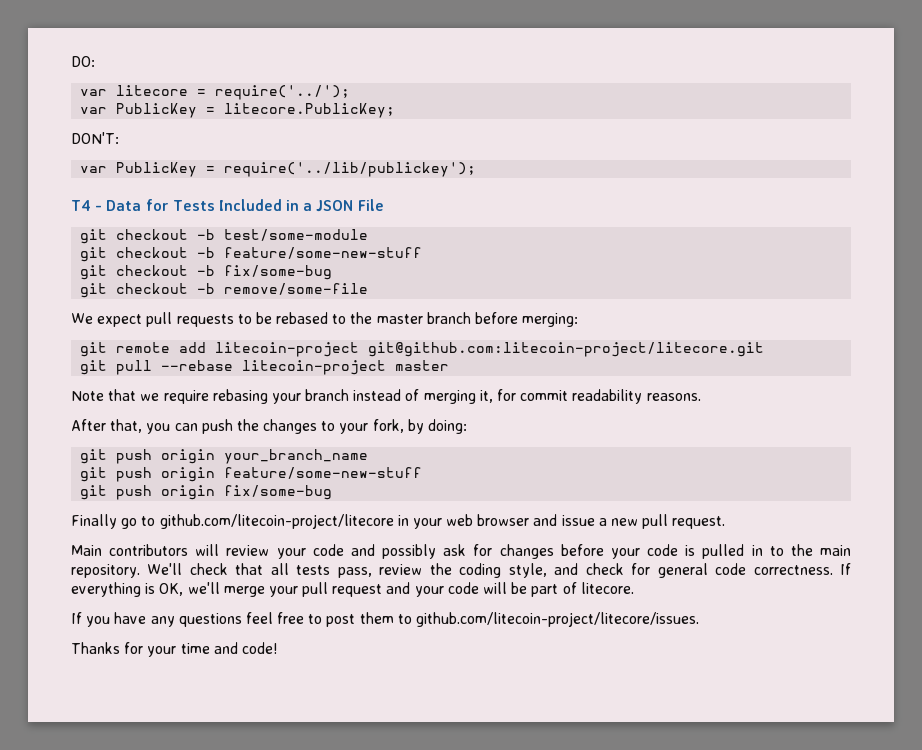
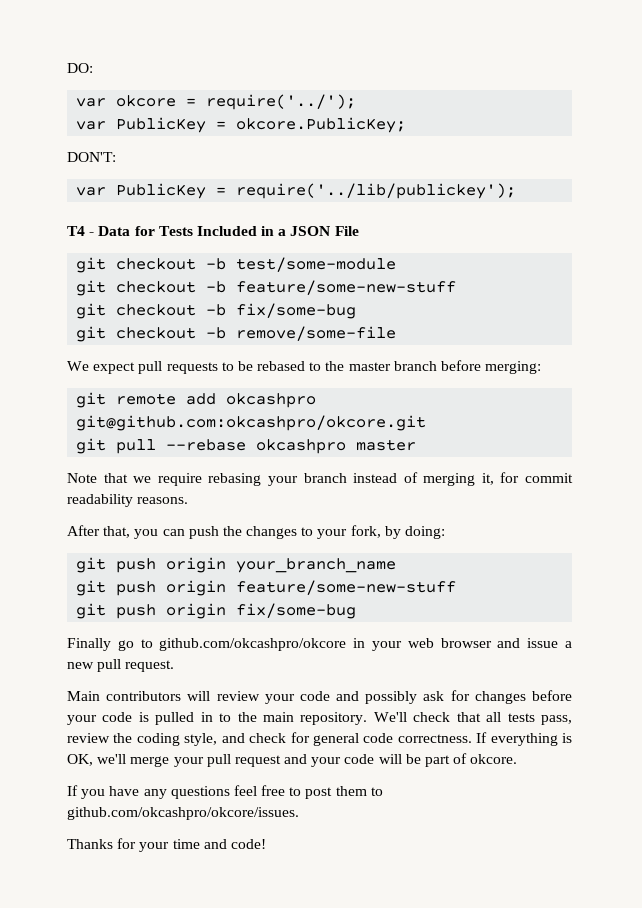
[116,85,189,96] litecore -> [116,95,177,107] okcore
[224,103,396,118] litecore.PublicKey; -> [236,117,407,133] okcore.PublicKey;
[215,342,765,357] litecoin-project git@github.com:litecoin-project/litecore.git -> [226,393,317,408] [76,415,427,431] okcashpro git@github.com:okcashpro/okcore.git
[242,360,387,375] litecoin-project -> [256,439,347,454] okcashpro
[159,514,394,529] github.com/litecoin-project/litecore -> [159,638,347,651] github.com/okcashpro/okcore
[580,582,634,594] litecore. -> [470,754,518,764] okcore.
[416,612,700,627] github.com/litecoin-project/litecore/issues. -> [67,807,299,820] github.com/okcashpro/okcore/issues.

